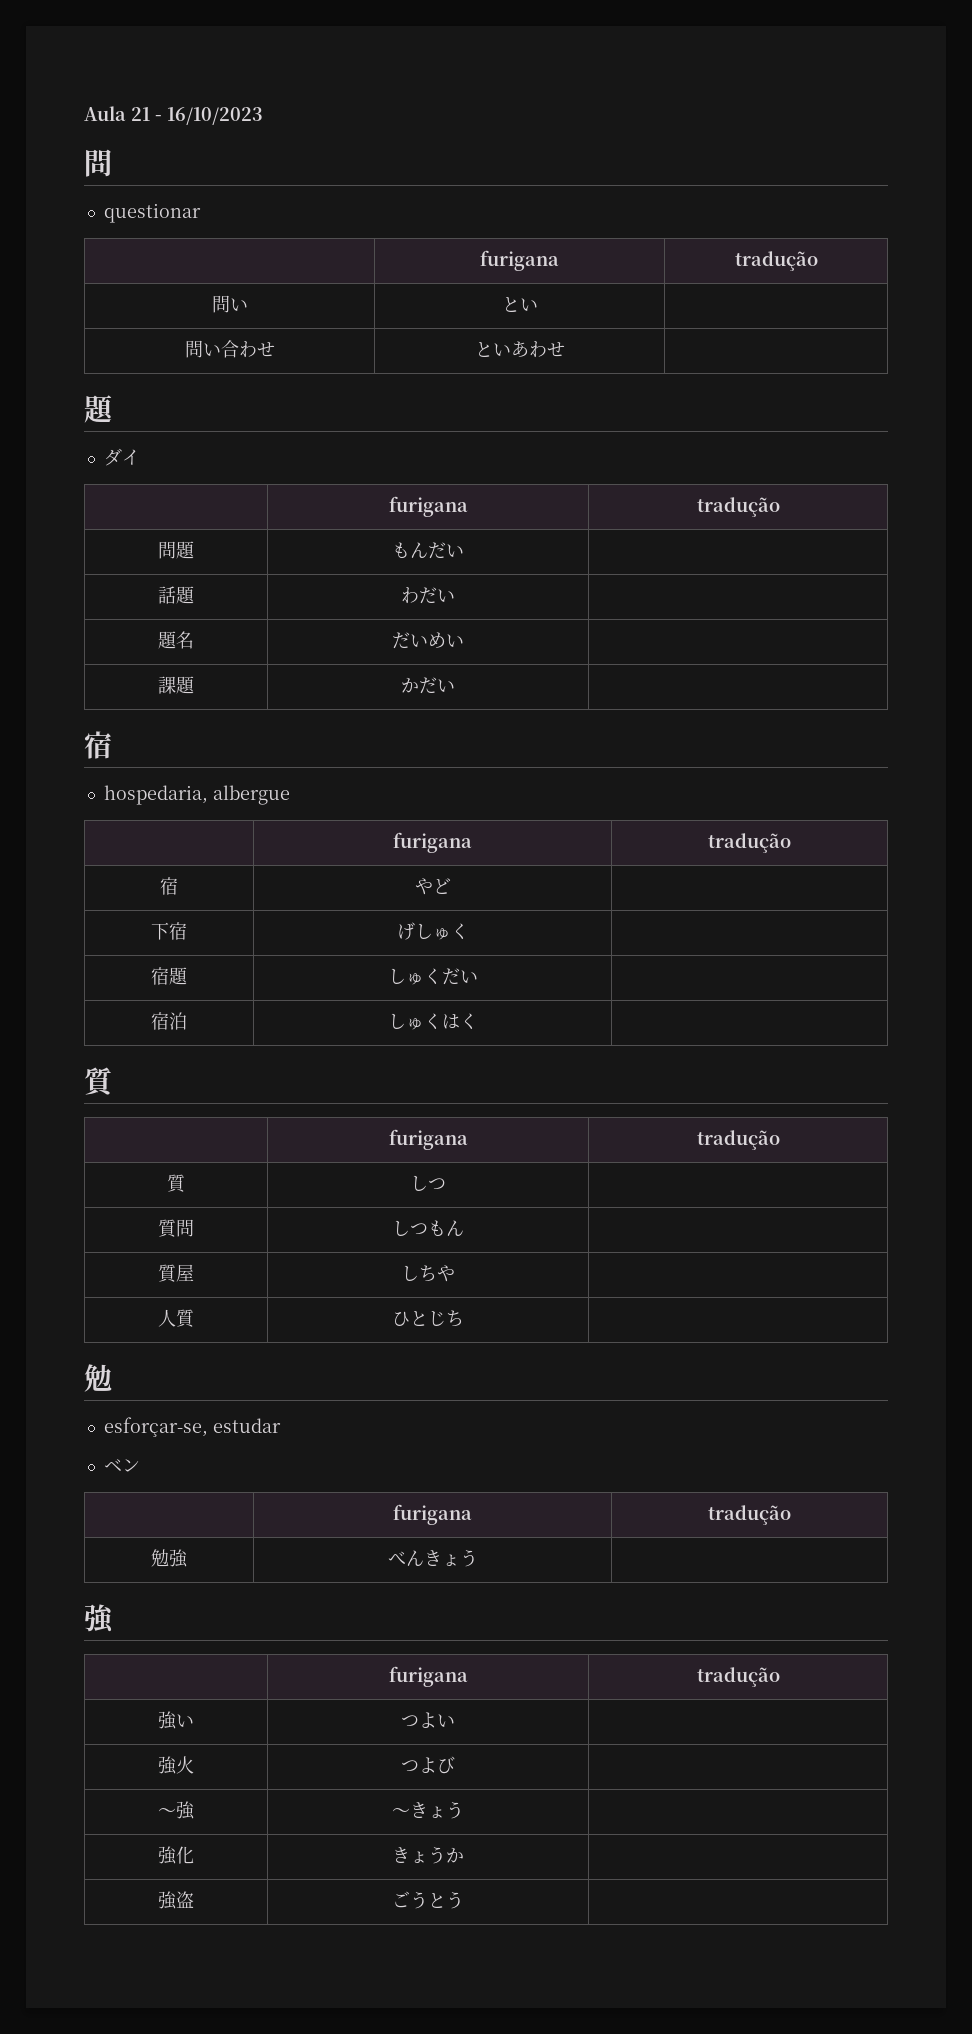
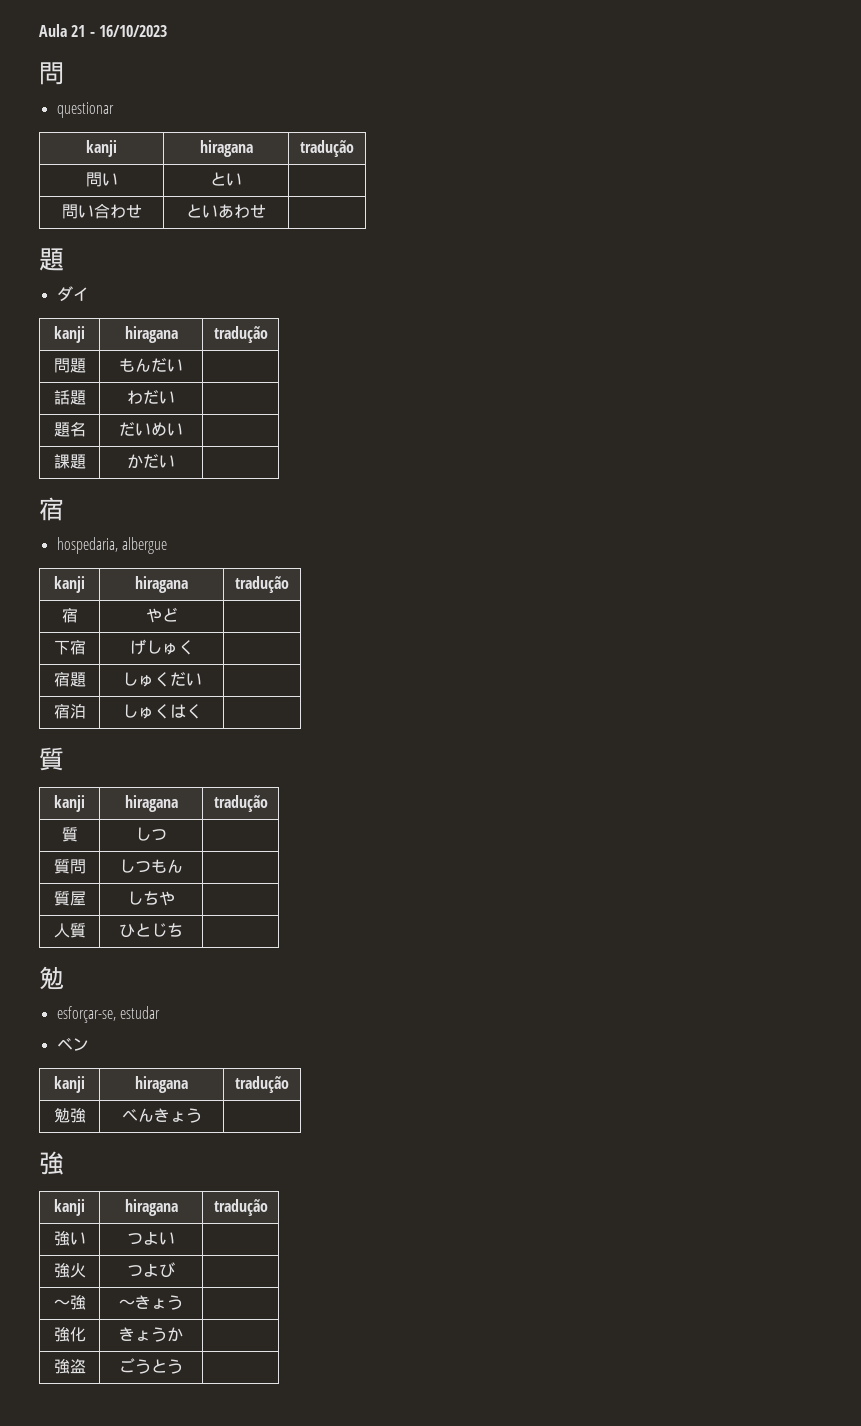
[480,250,559,271] | furigana -> [86,140,117,157] [199,140,253,157] kanji | hiragana
[388,496,468,517] | furigana -> [54,326,85,343] [124,326,178,343] kanji | hiragana
[393,832,472,853] | furigana -> [54,576,85,593] [135,576,188,593] kanji | hiragana
[388,1129,468,1150] | furigana -> [54,795,85,812] [124,795,178,812] kanji | hiragana
[393,1504,472,1525] | furigana -> [54,1076,85,1093] [135,1076,188,1093] kanji | hiragana
[388,1666,468,1687] | furigana -> [54,1199,85,1216] [124,1199,178,1216] kanji | hiragana

